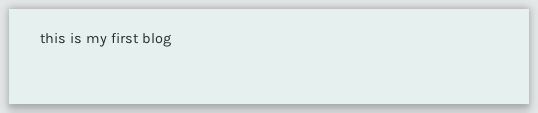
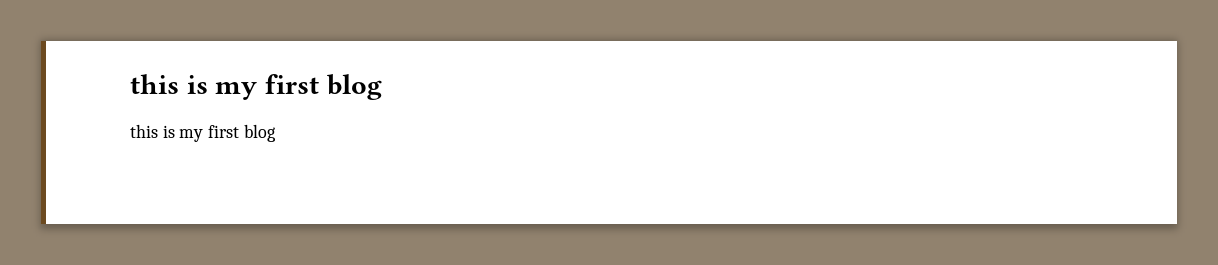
[40,33,171,47] this is my first blog -> [130,74,382,100] [130,124,276,142] this is my first blog // this is my first blog

